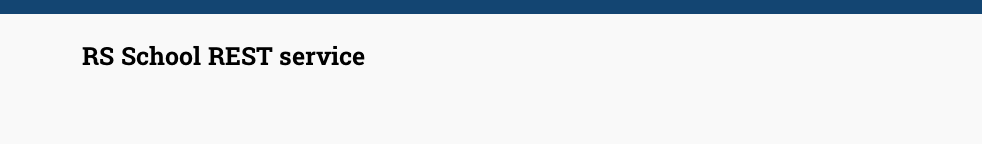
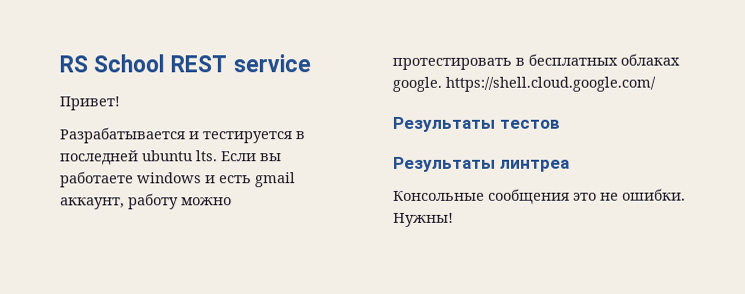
(366, 55) none -> [59,96,120,111] [59,127,305,144] [60,150,282,166] [60,171,296,188] [60,193,232,210] [392,53,680,70] [392,76,656,92] [392,116,560,132] [393,156,570,172] [393,188,686,205] [393,212,454,227] // Привет! // Разрабатывается и тестируется в последней ubuntu lts. Если вы работаете windows и есть gmail аккаунт, работу можно протестировать в бесплатных облаках google. https://shell.cloud.google.com/ // Результаты тестов // Результаты линтреа // Консольные сообщения это не ошибки. Нужны!

